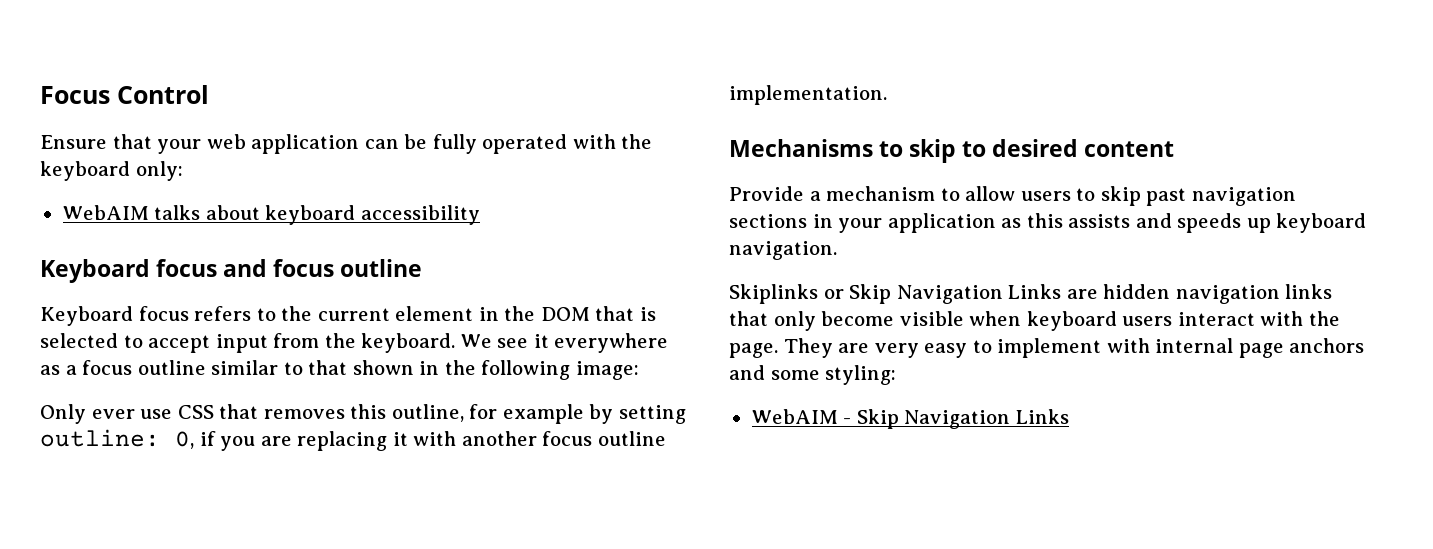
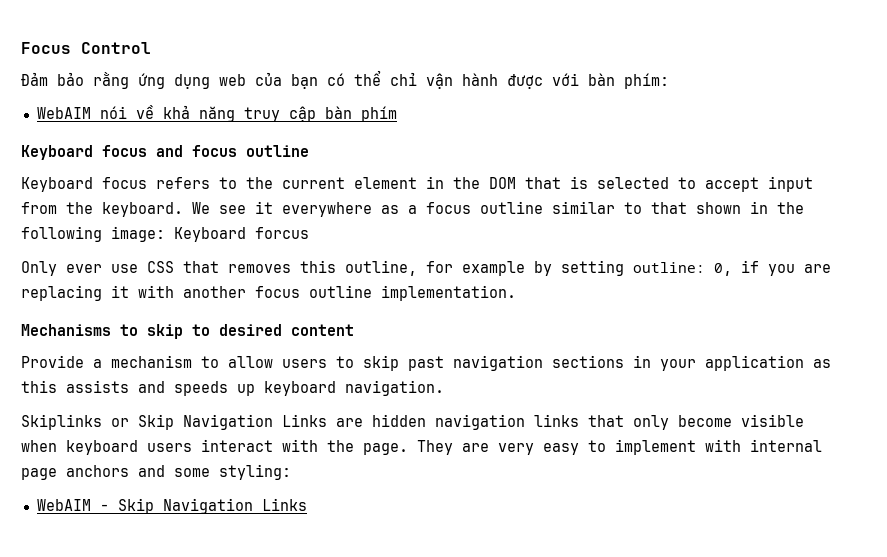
[40,134,653,154] [40,161,183,181] [62,205,480,225] Ensure that your web application can be fully operated with the keyboard only: // WebAIM talks about keyboard accessibility -> [21,70,669,89] [36,105,397,122] Đảm bảo rằng ứng dụng web của bạn có thể chỉ vận hành được với bàn phím: // WebAIM nói về khả năng truy cập bàn phím
(639, 370) none -> [174,227,309,242] Keyboard forcus

